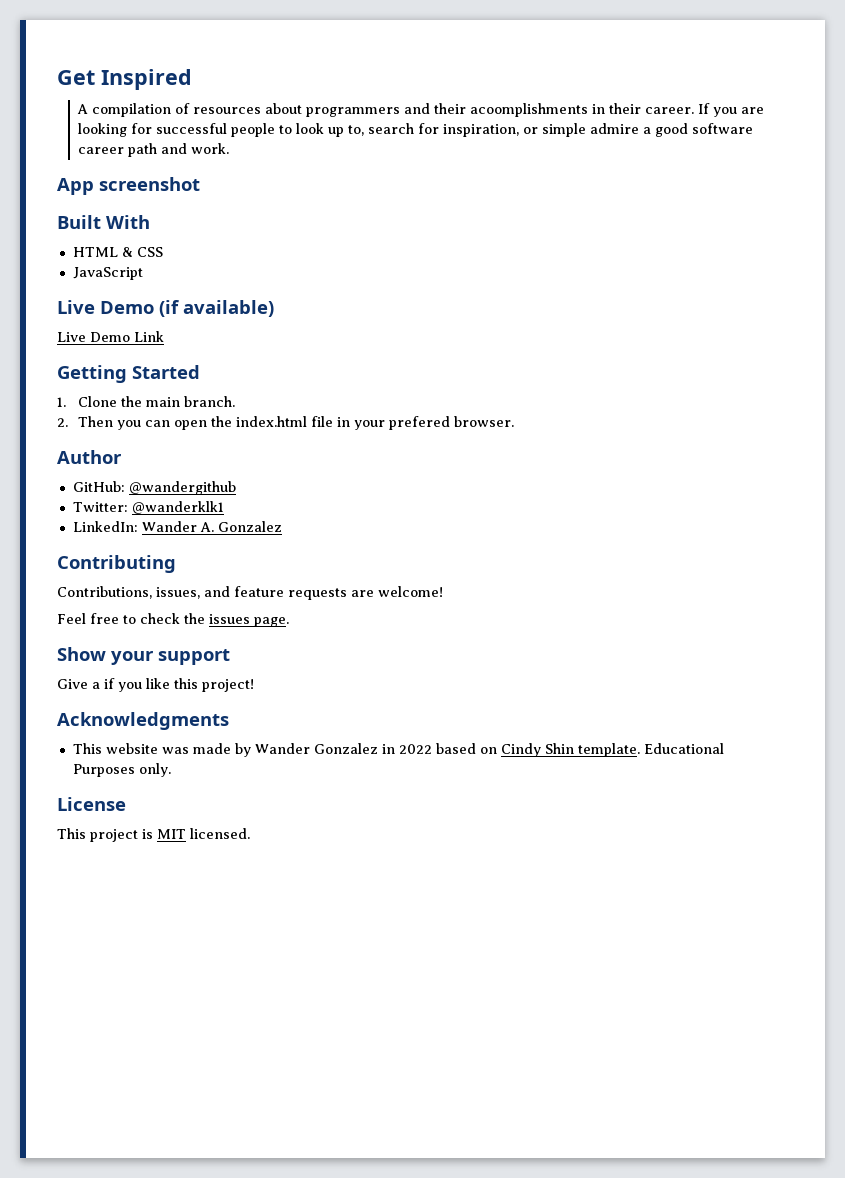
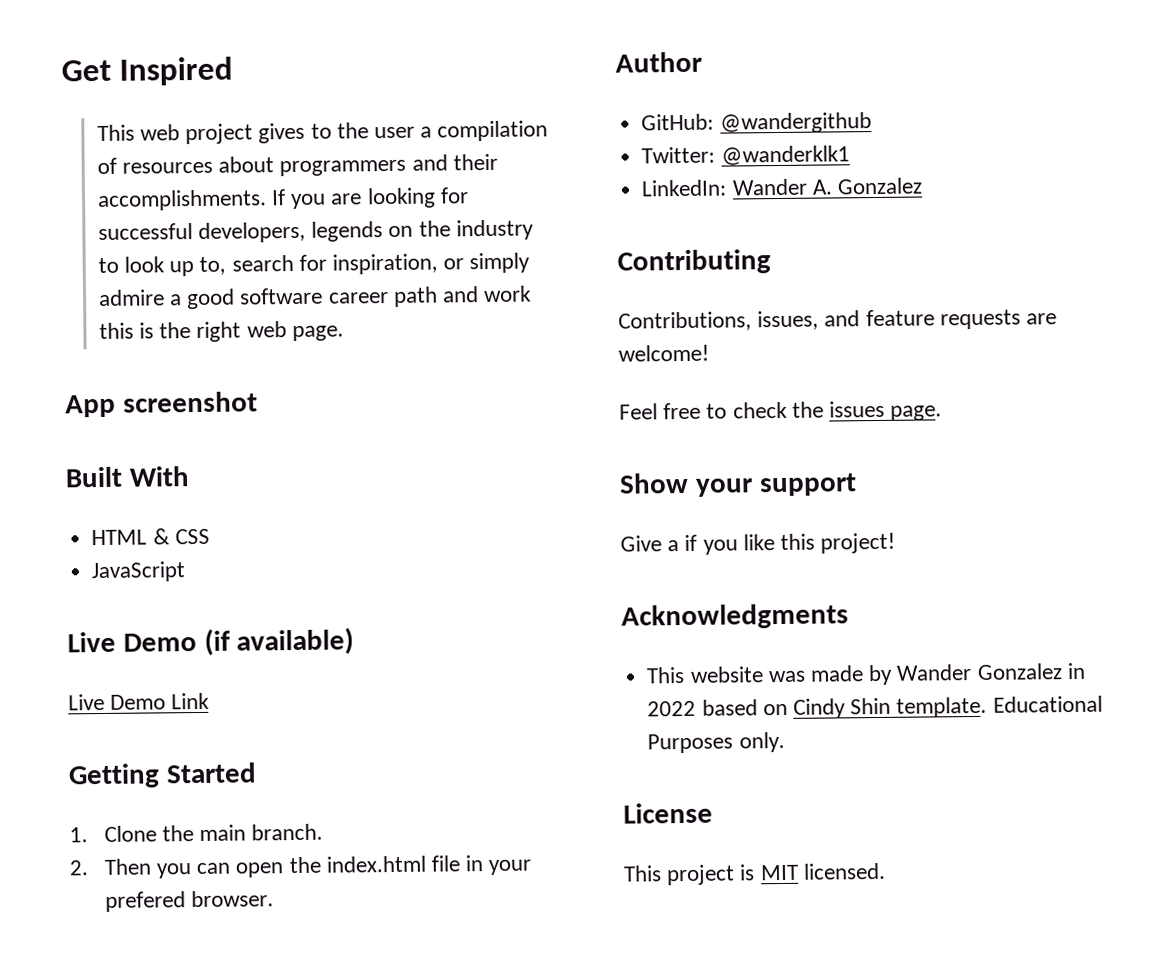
[77,104,89,114] A -> [96,122,433,145] This web project gives to the user a
[470,103,695,117] acoomplishments in their career. -> [96,189,267,212] accomplishments.
[231,123,276,137] people -> [197,219,534,243] developers, legends on the industry
[542,123,587,137] simple -> [469,252,531,274] simply
[191,143,230,154] work. -> [483,285,533,303] [98,321,344,343] work this is the right web page.

